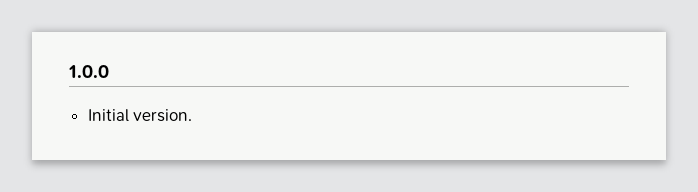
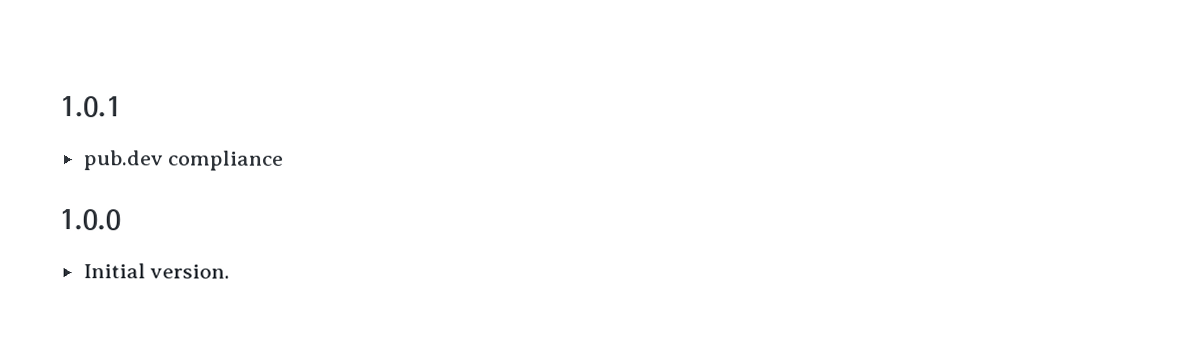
(68, 71) none -> [60,96,122,118] [82,150,285,171] 1.0.1 // pub.dev compliance //

